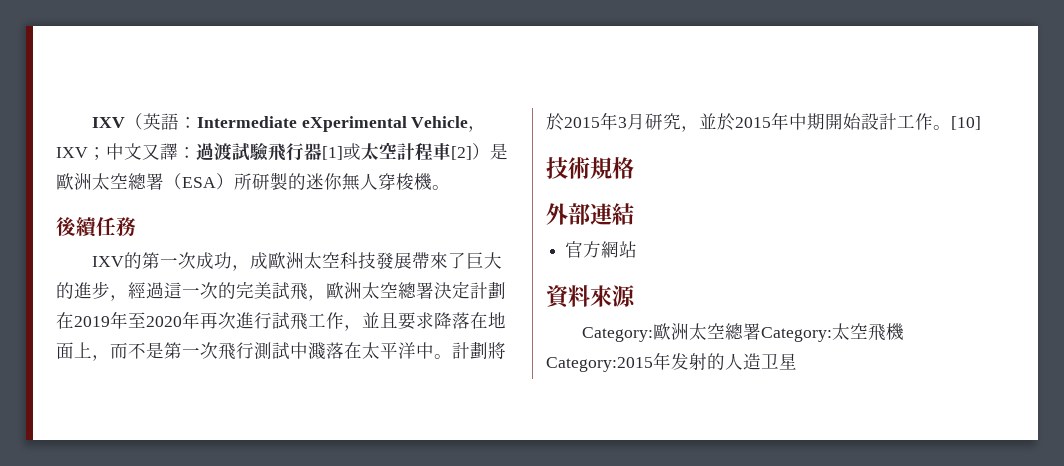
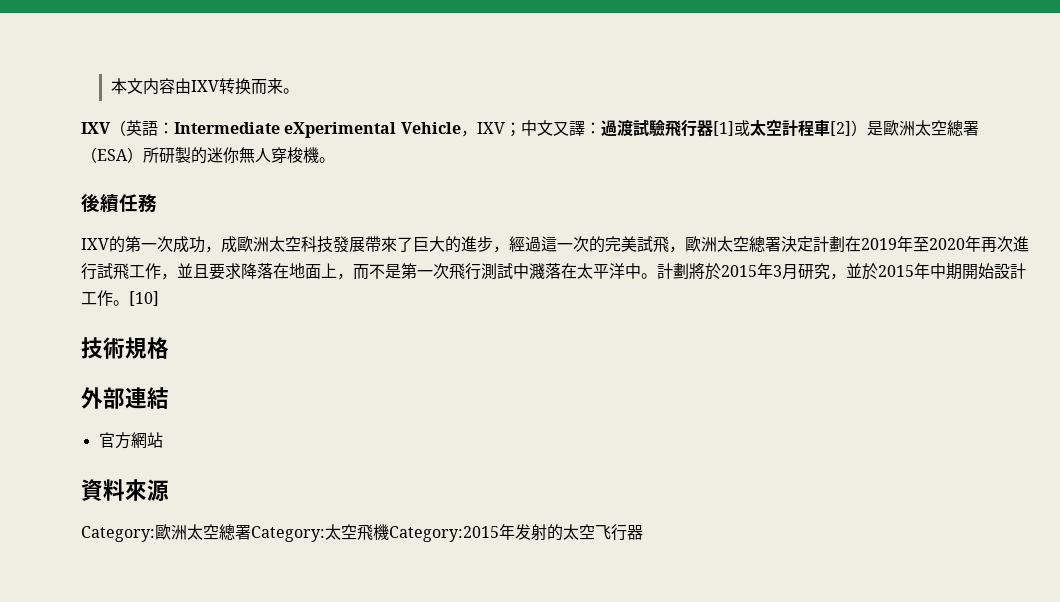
(91, 122) none -> [110,78,299,95] 本文内容由IXV转换而来。 //
[725,353,797,370] 人造卫星 -> [563,524,643,541] 太空飞行器

